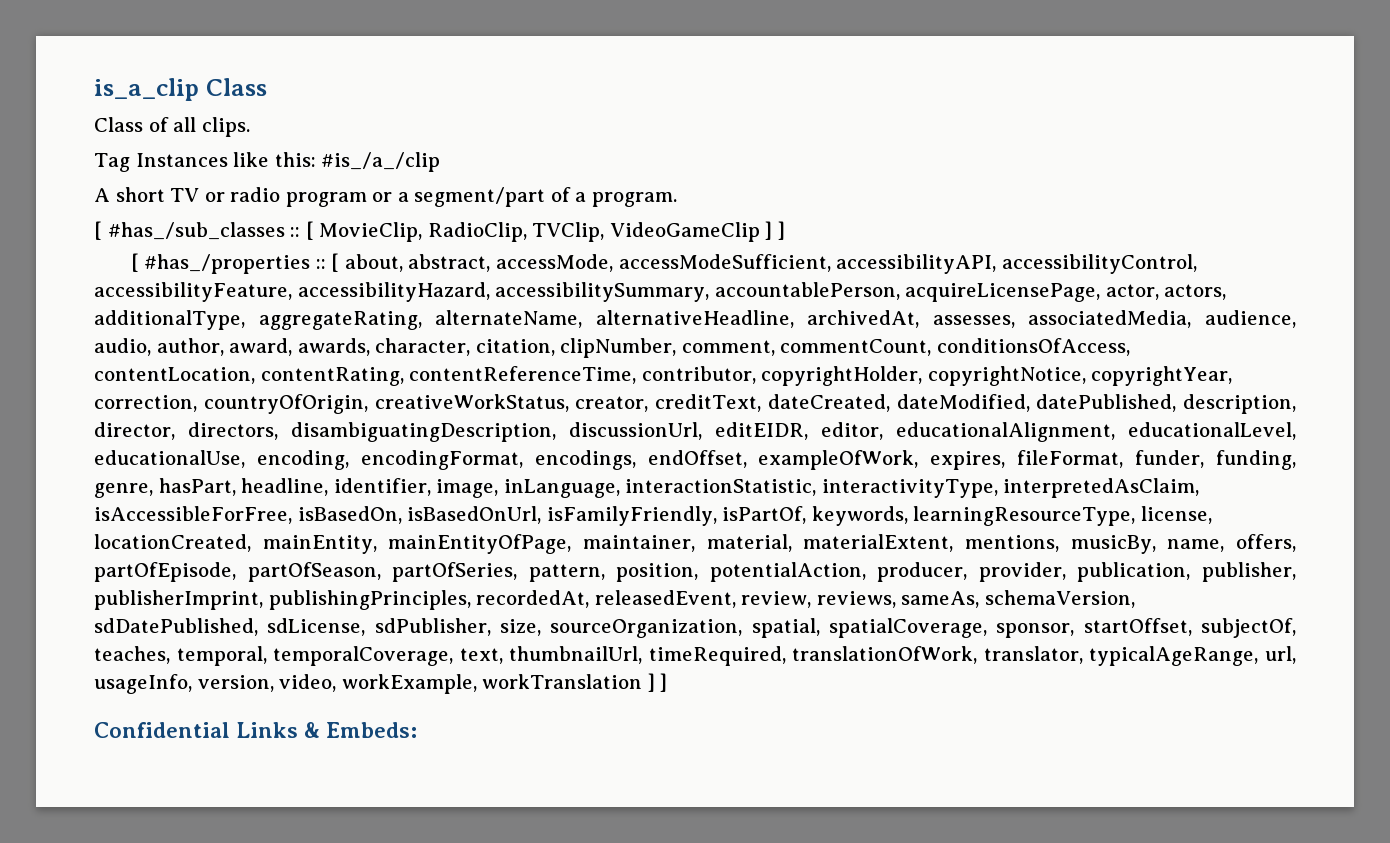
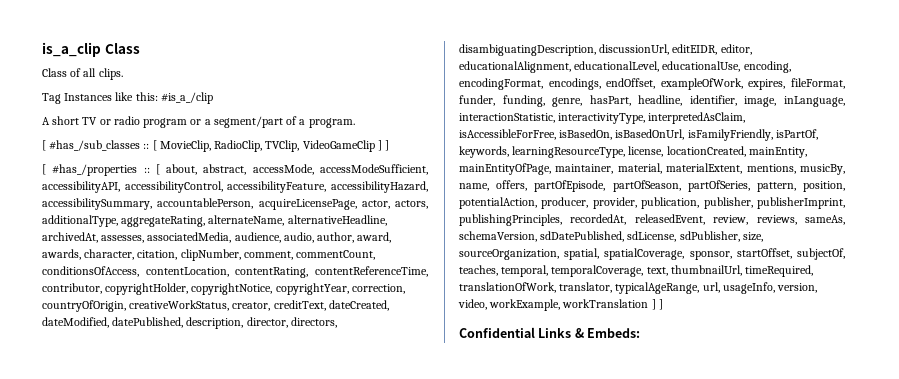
[321,152,441,172] #is_/a_/clip -> [160,92,213,104] #is_a_/clip

